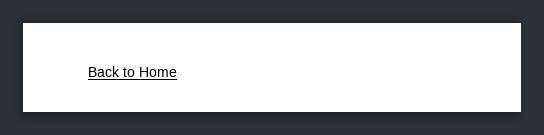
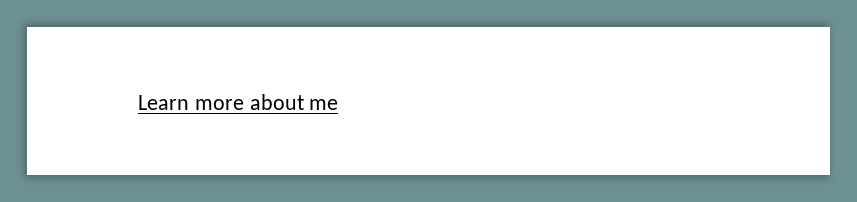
[88,66,177,77] Back to Home -> [138,94,339,110] Learn more about me

